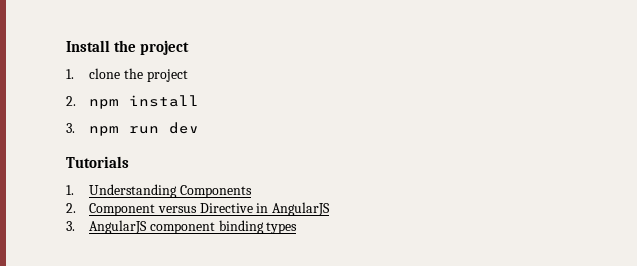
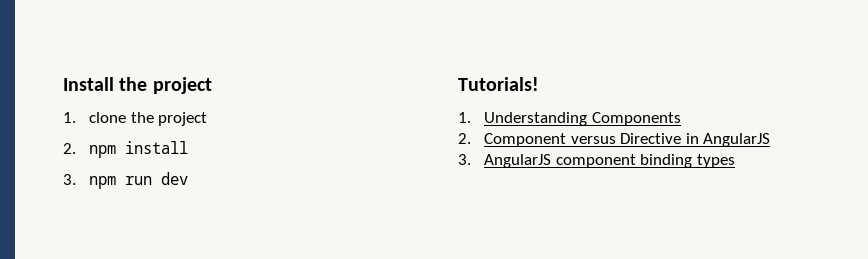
[66,156,129,168] Tutorials -> [458,77,539,91] Tutorials!

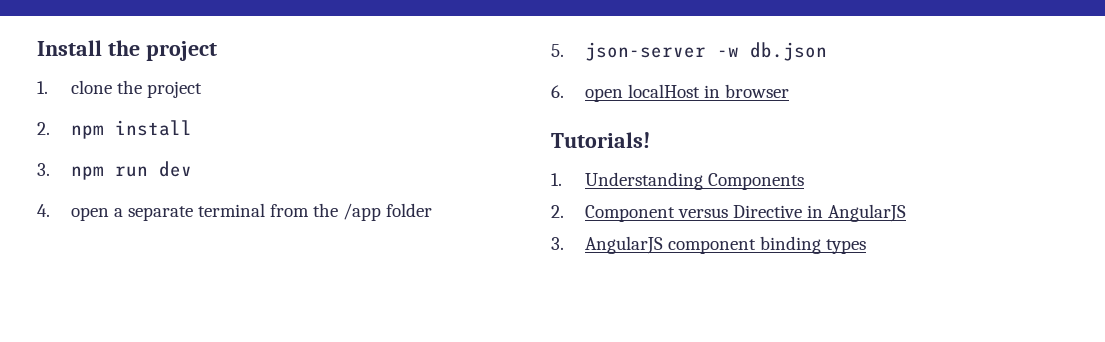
(188, 178) none -> [37,203,433,221] [551,42,827,61] [551,84,789,102] // 4. open a separate terminal from the /app folder // 5. json-server -w db.json // 6. open localHost in browser

